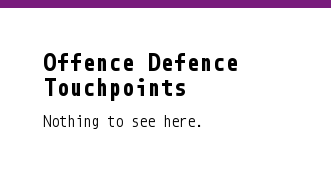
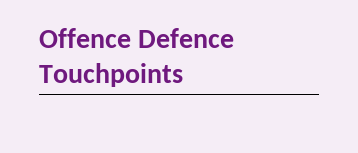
[43,115,203,129] // Nothing to see here. -> (183, 75) none

